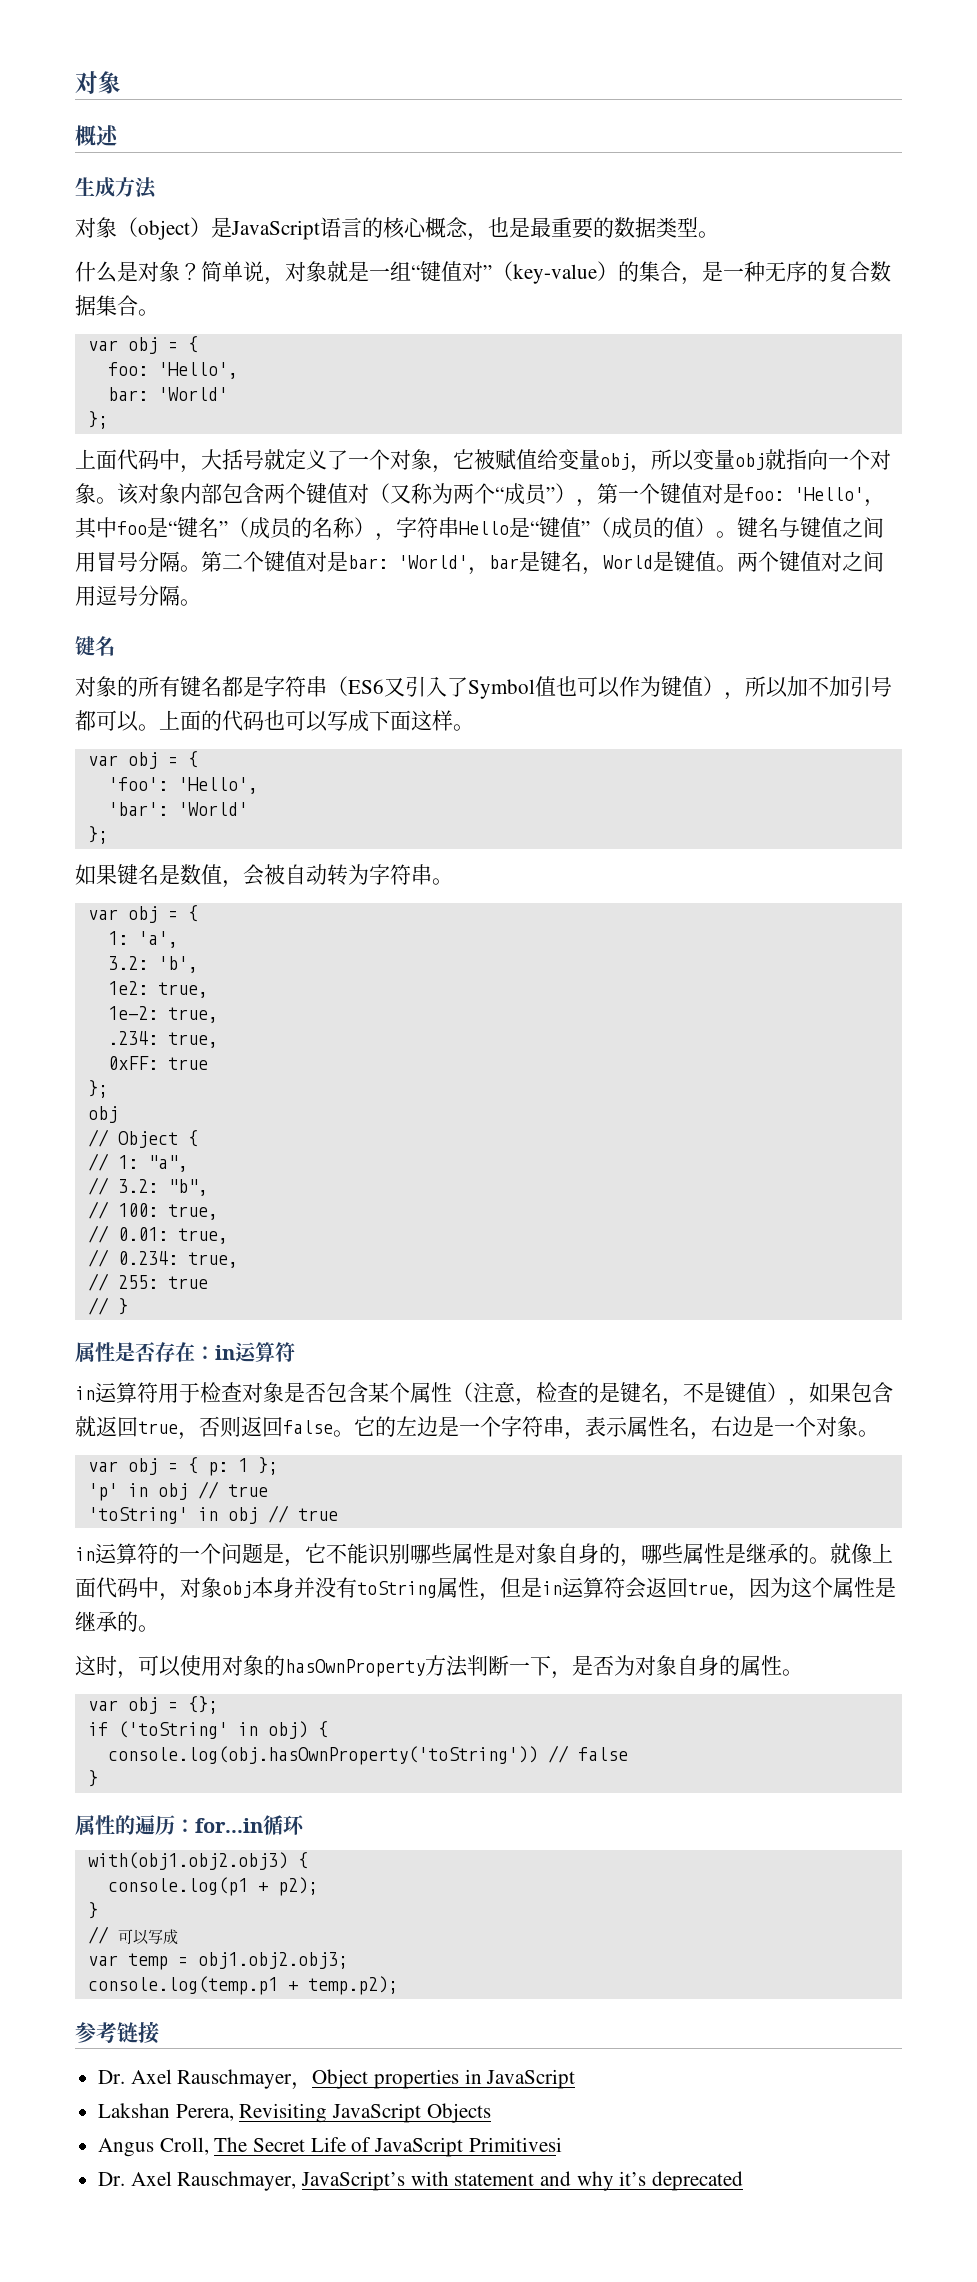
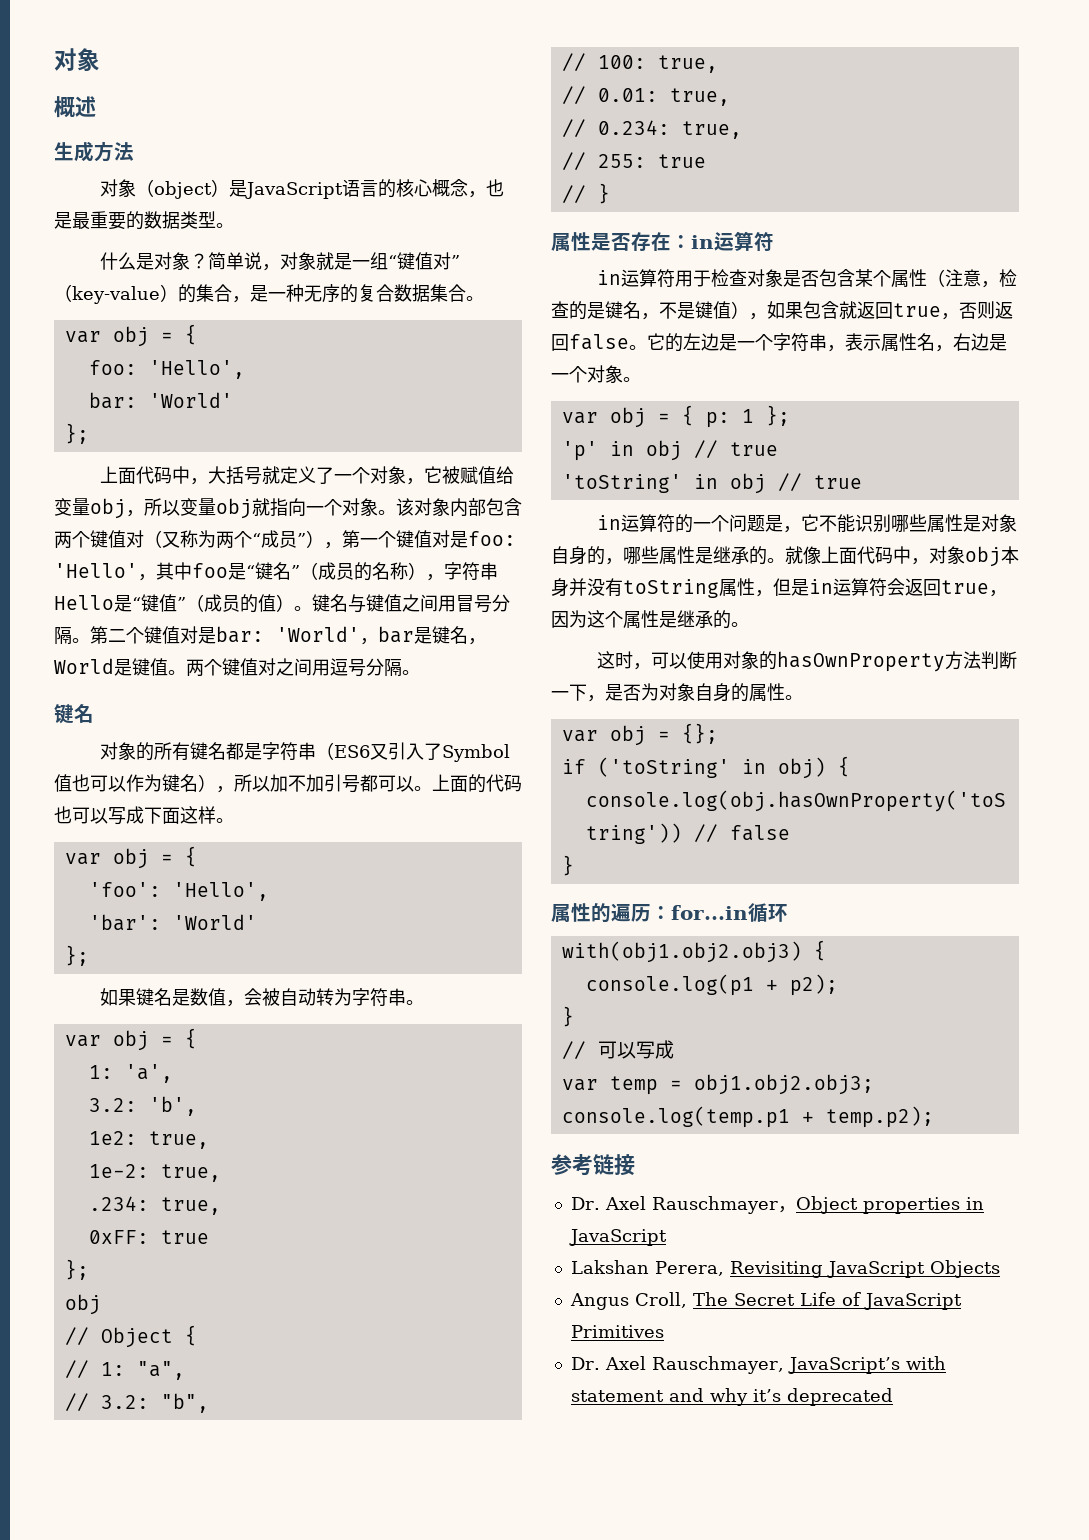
[682,676,703,697] 值 -> [180,774,198,792] 名
[468,2137,562,2152] Primitivesi -> [570,1325,664,1338] Primitives

